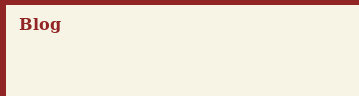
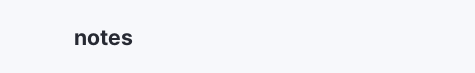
[19,18,61,33] Blog -> [74,30,133,46] notes

